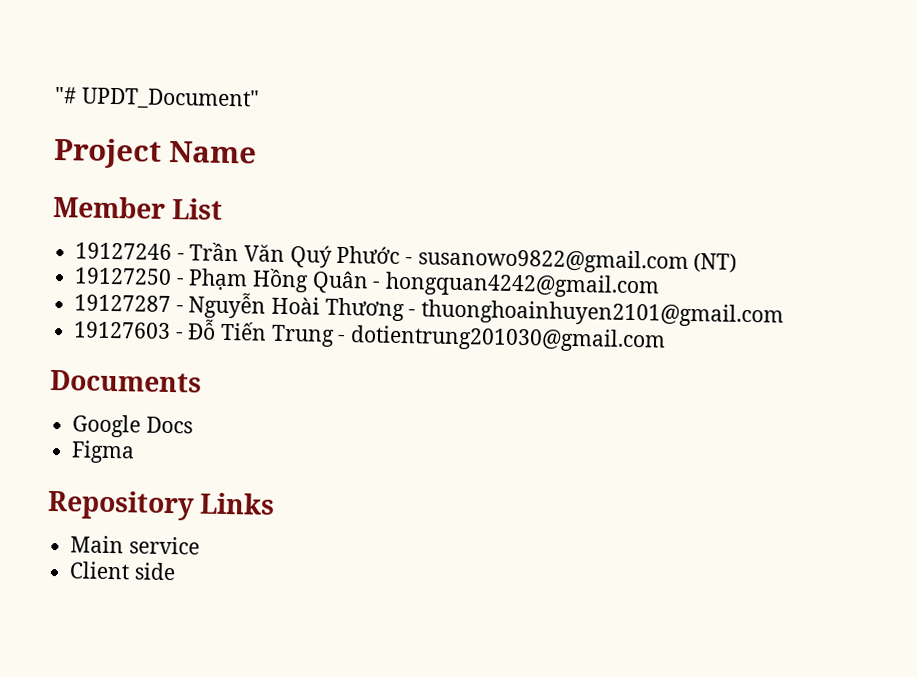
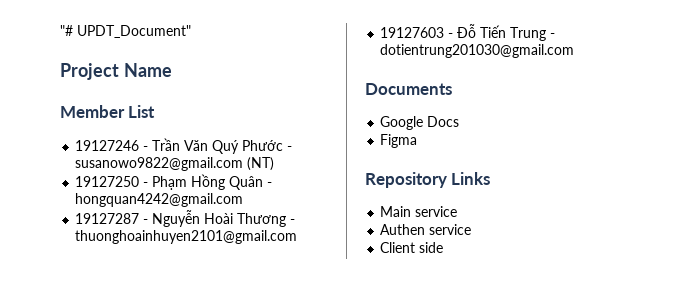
(200, 545) none -> [380,224,472,235] // Authen service

